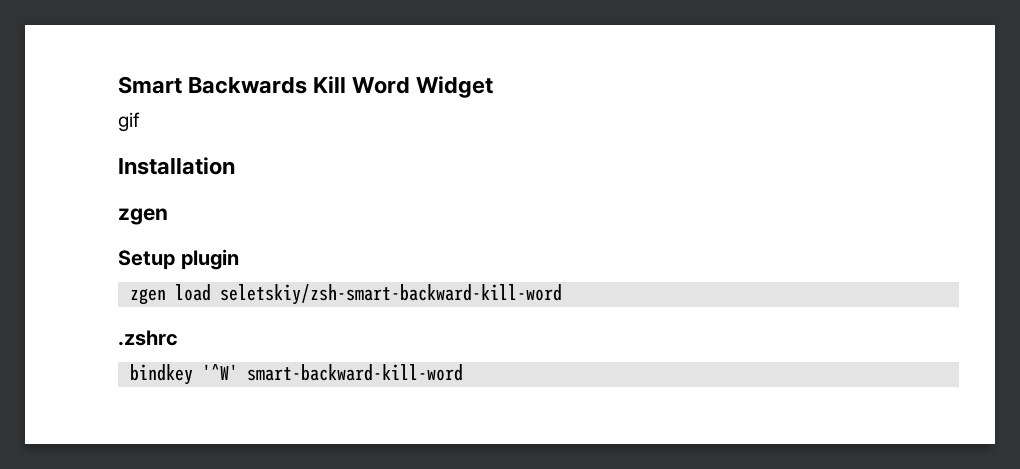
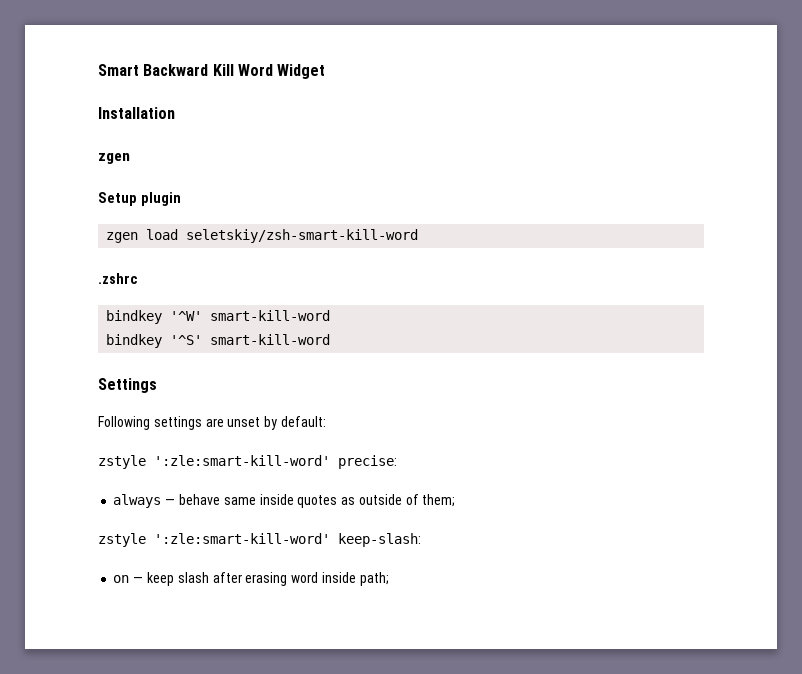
[188,77,308,94] Backwards -> [143,64,209,76] Backward
[118,112,140,132] // gif -> (326, 71) none
[219,284,562,305] seletskiy/zsh-smart-backward-kill-word -> [186,229,419,243] seletskiy/zsh-smart-kill-word
[246,364,463,381] smart-backward-kill-word -> [210,310,331,321] [106,334,331,348] [98,378,157,393] [98,416,326,430] [98,455,397,469] [113,494,456,508] [98,533,421,547] [113,572,389,586] smart-kill-word // bindkey '^S' smart-kill-word // Settings // Following settings are unset by default: // zstyle ':zle:smart-kill-word' precise: // always — behave same inside quotes as outside of them; // zstyle ':zle:smart-kill-word' keep-slash: // on — keep slash after erasing word inside path;

